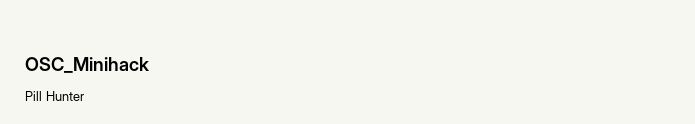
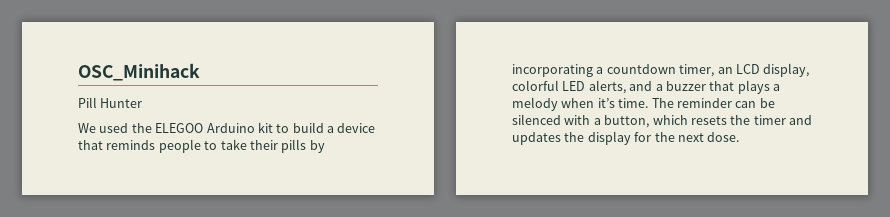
(84, 96) none -> [78,122,376,133] [78,139,325,153] [512,63,810,77] [512,80,780,94] [512,97,775,111] [512,114,812,128] [512,131,740,145] // We used the ELEGOO Arduino kit to build a device that reminds people to take their pills by incorporating a countdown timer, an LCD display, colorful LED alerts, and a buzzer that plays a melody when it’s time. The reminder can be silenced with a button, which resets the timer and updates the display for the next dose.

